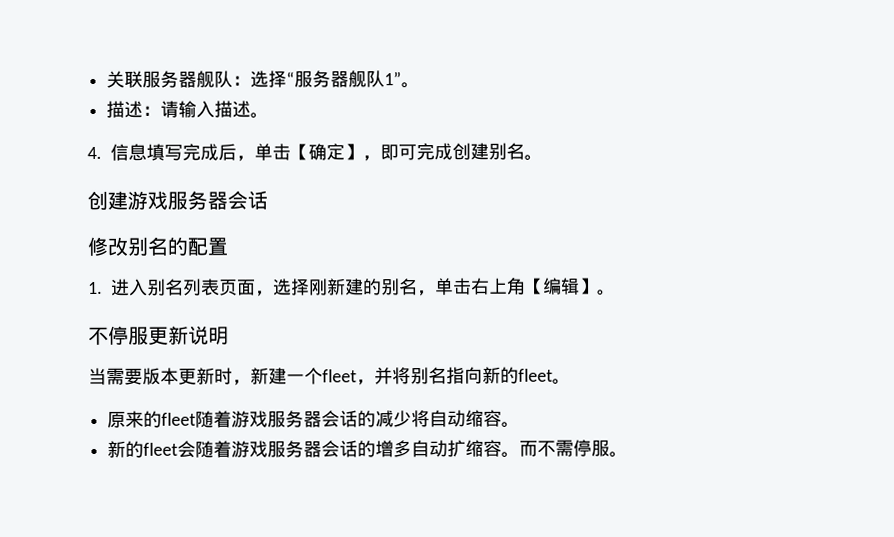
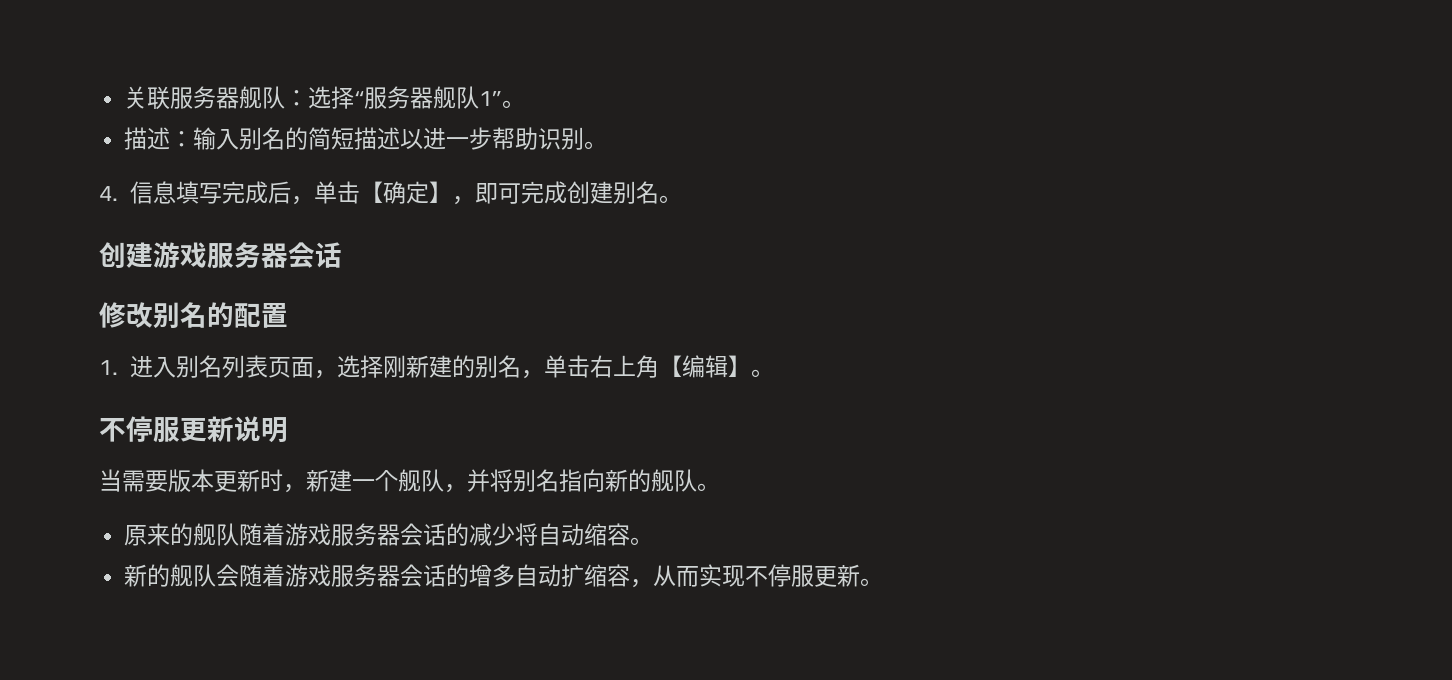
[160,100,252,118] 请输入描述 -> [193,127,585,150] 输入别名的简短描述以进一步帮助识别
[322,369,357,383] fleet -> [398,469,444,492] 舰队
[518,368,553,382] fleet -> [651,469,697,492] 舰队
[161,412,197,426] fleet -> [193,523,240,546] 舰队
[143,442,179,456] fleet -> [170,564,217,587] 舰队
[501,439,611,458] 。而不需停服 -> [630,564,861,588] ，从而实现不停服更新

